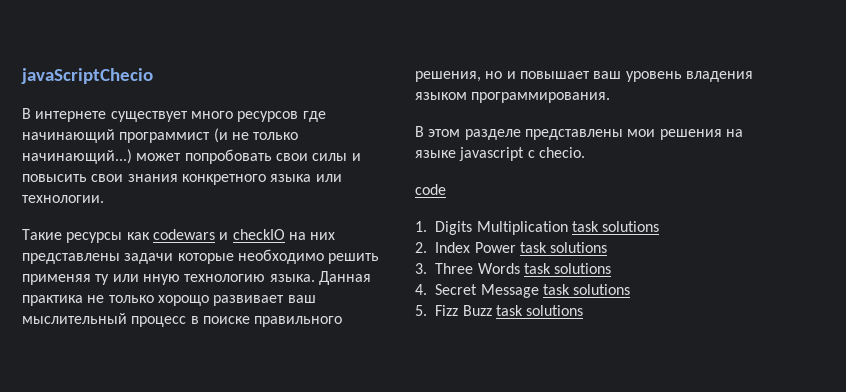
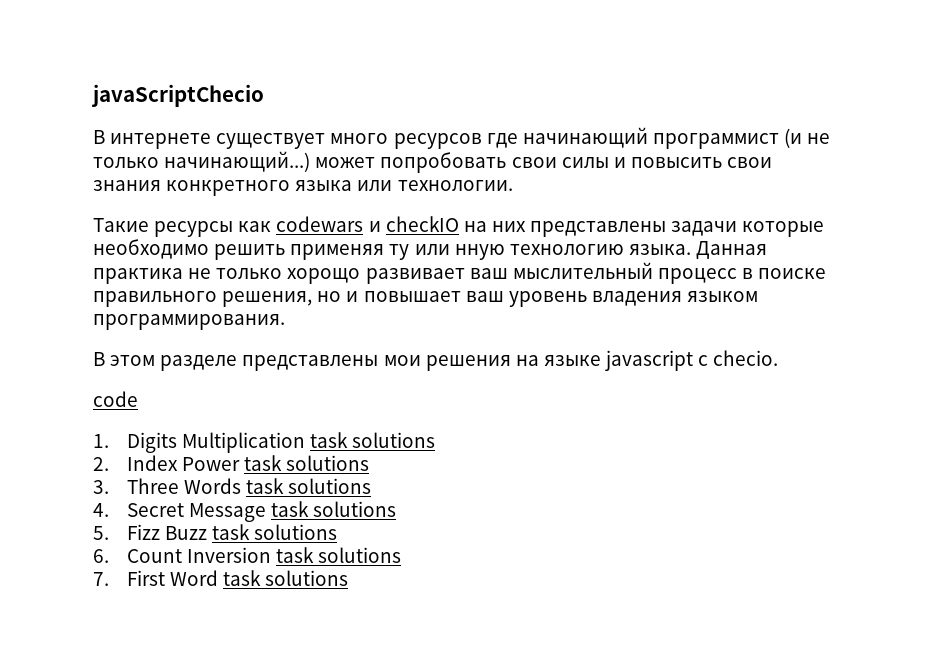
(584, 310) none -> [93,547,402,563] [93,570,349,586] // 6. Count Inversion task solutions // 7. First Word task solutions

